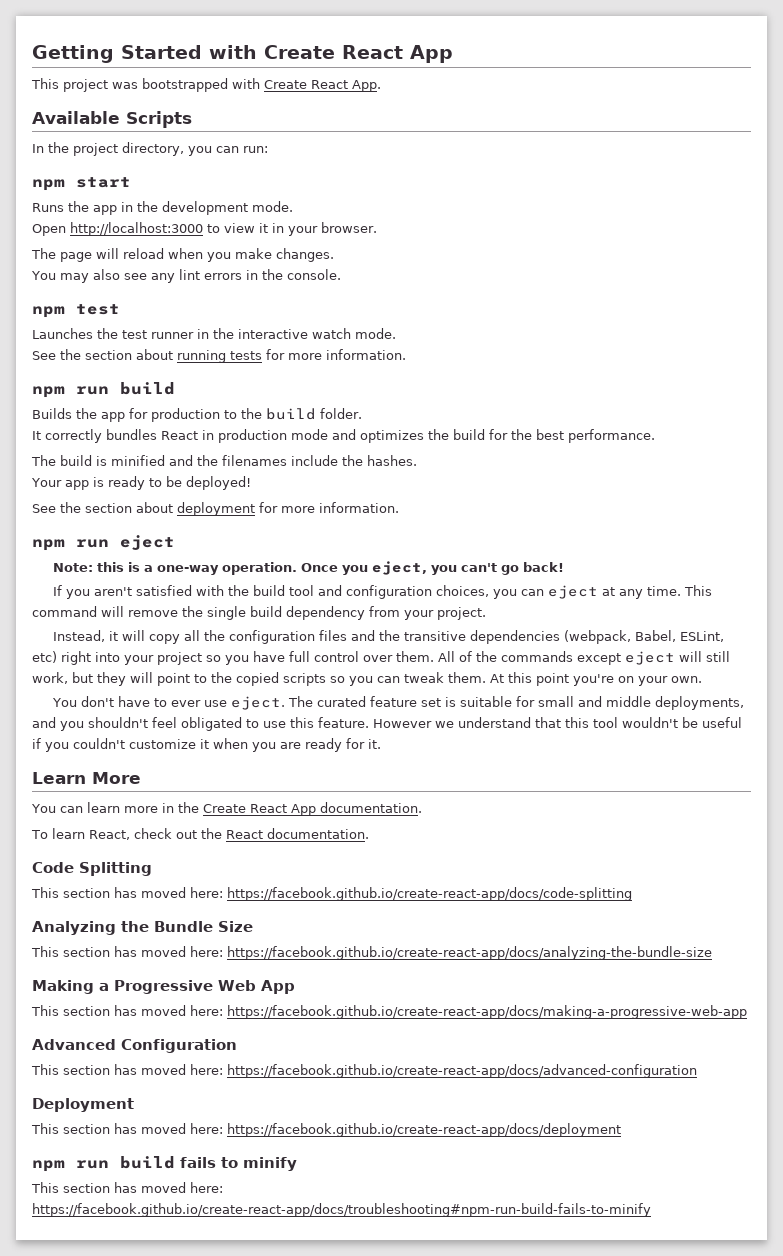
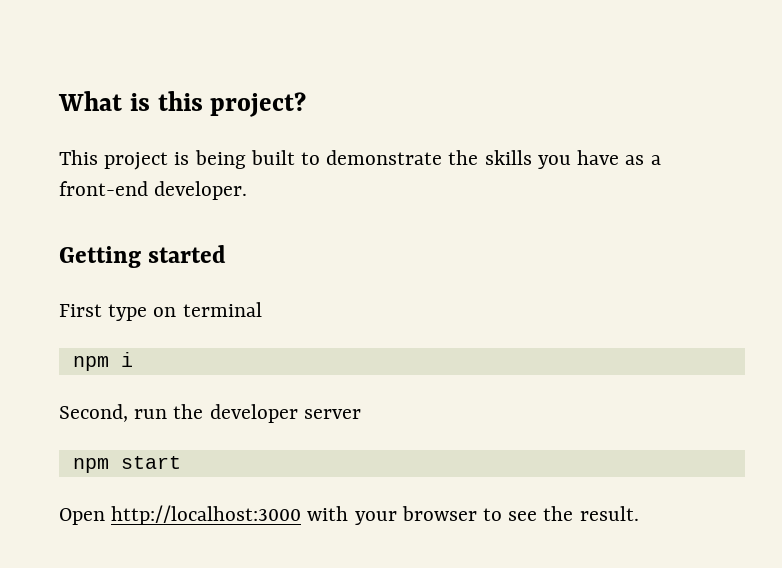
[32,45,453,63] [31,78,381,92] [32,111,192,128] [32,142,268,156] [32,177,131,191] [32,201,293,215] [32,222,377,236] [31,248,334,262] [31,269,341,283] [32,304,120,318] [32,328,396,339] [32,349,406,363] [32,382,175,398] [32,408,362,422] [32,429,655,443] [31,455,417,466] [31,476,251,490] [32,502,399,516] [32,535,175,551] [53,561,565,575] [53,585,713,599] [32,606,486,620] [53,630,725,644] [32,651,730,665] [32,672,702,686] [52,696,745,710] [32,717,742,731] [32,738,381,752] [32,772,141,784] [31,802,422,816] [31,828,369,840] [32,862,152,876] [31,887,632,901] [32,921,253,935] [31,946,712,960] [32,980,295,994] [31,1005,747,1019] [32,1039,237,1053] [31,1064,697,1078] [32,1098,134,1112] [31,1123,621,1137] [32,1156,297,1172] [31,1182,223,1193] [32,1203,651,1217] Getting Started with Create React App // This project was bootstrapped with Create React App. // Available Scripts // In the project directory, you can run: // npm start // Runs the app in the development mode. // Open http://localhost:3000 to view it in your browser. // The page will reload when you make changes. // You may also see any lint errors in the console. // npm test // Launches the test runner in the interactive watch mode. // See the section about running tests for more information. // npm run build // Builds the app for production to the build folder. // It correctly bundles React in production mode and optimizes the build for the best performance. // The build is minified and the filenames include the hashes. // Your app is ready to be deployed! // See the section about deployment for more information. // npm run eject // Note: this is a one-way operation. Once you eject, you can't go back! // If you aren't satisfied with the build tool and configuration choices, you can eject at any time. This command will remove the single build dependency from your project. // Instead, it will copy all the configuration files and the transitive dependencies (webpack, Babel, ESLint, etc) right into your project so you have full control over them. All of the commands except eject will still work, but they will point to the copied scripts so you can tweak them. At this point you're on your own. // You don't have to ever use eject. The curated feature set is suitable for small and middle deployments, and you shouldn't feel obligated to use this feature. However we understand that this tool wouldn't be useful if you couldn't customize it when you are ready for it. // Learn More // You can learn more in the Create React App documentation. // To learn React, check out the React documentation. // Code Splitting // This section has moved here: https://facebook.github.io/create-react-app/docs/code-splitting // Analyzing the Bundle Size // This section has moved here: https://facebook.github.io/create-react-app/docs/analyzing-the-bundle-size // Making a Progressive Web App // This section has moved here: https://facebook.github.io/create-react-app/docs/making-a-progressive-web-app // Advanced Configuration // This section has moved here: https://facebook.github.io/create-react-app/docs/advanced-configuration // Deployment // This section has moved here: https://facebook.github.io/create-react-app/docs/deployment // npm run build fails to minify // This section has moved here: https://facebook.github.io/create-react-app/docs/troubleshooting#npm-run-build-fails-to-minify -> [58,91,307,117] [59,150,661,170] [59,181,248,200] [59,245,227,268] [59,302,262,321] [72,352,133,371] [59,404,361,423] [72,456,181,473] [59,505,639,525] What is this project? // This project is being built to demonstrate the skills you have as a front-end developer. // Getting started // First type on terminal // npm i // Second, run the developer server // npm start // Open http://localhost:3000 with your browser to see the result.

